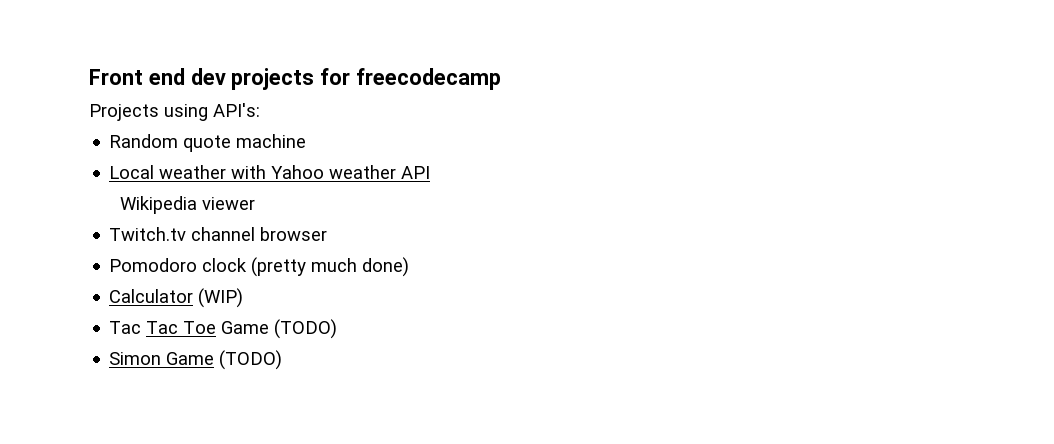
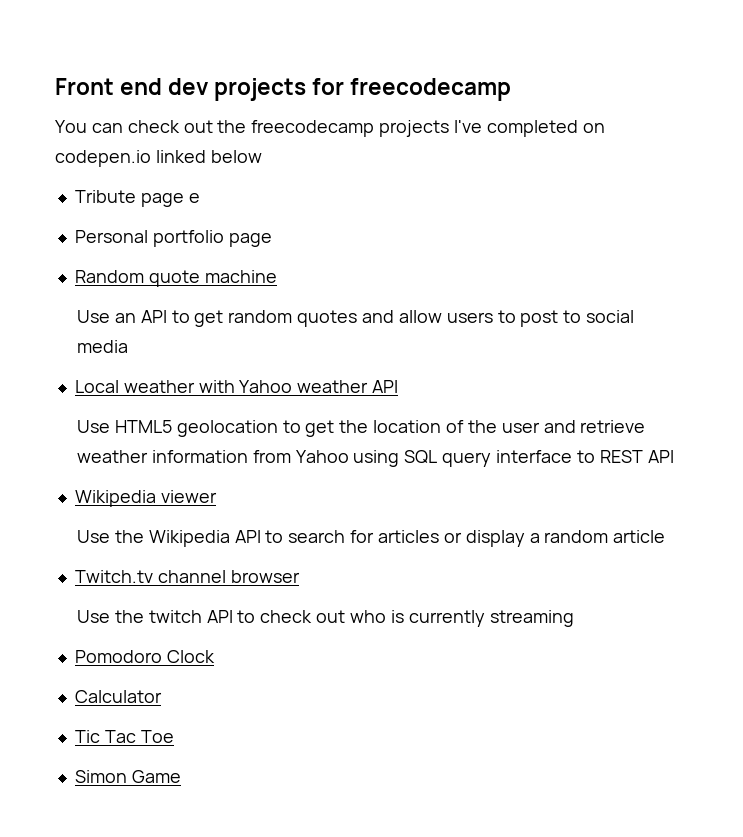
[89,103,260,121] [109,134,307,152] Projects using API's: // Random quote machine -> [55,120,605,137] [55,150,262,167] [74,190,200,207] [74,230,272,247] [74,270,277,287] [76,310,635,327] [76,340,128,353] You can check out the freecodecamp projects I've completed on codepen.io linked below // Tribute page e // Personal portfolio page // Random quote machine // Use an API to get random quotes and allow users to post to social media
[119,196,255,214] [109,227,328,241] [109,257,410,277] Wikipedia viewer // Twitch.tv channel browser // Pomodoro clock (pretty much done) -> [76,420,646,437] [76,450,674,467] [74,490,217,507] [76,530,666,547] [74,570,300,583] [76,610,574,627] [74,650,215,663] Use HTML5 geolocation to get the location of the user and retrieve weather information from Yahoo using SQL query interface to REST API // Wikipedia viewer // Use the Wikipedia API to search for articles or display a random article // Twitch.tv channel browser // Use the twitch API to check out who is currently streaming // Pomodoro Clock
[198,288,244,308] [109,321,142,334] (WIP) // Tac -> [74,730,100,743] // Tic
[221,319,338,339] Game (TODO) -> (174, 736) none
[219,350,283,370] (TODO) -> (181, 776) none

